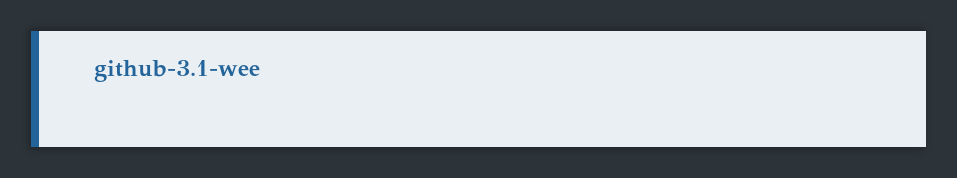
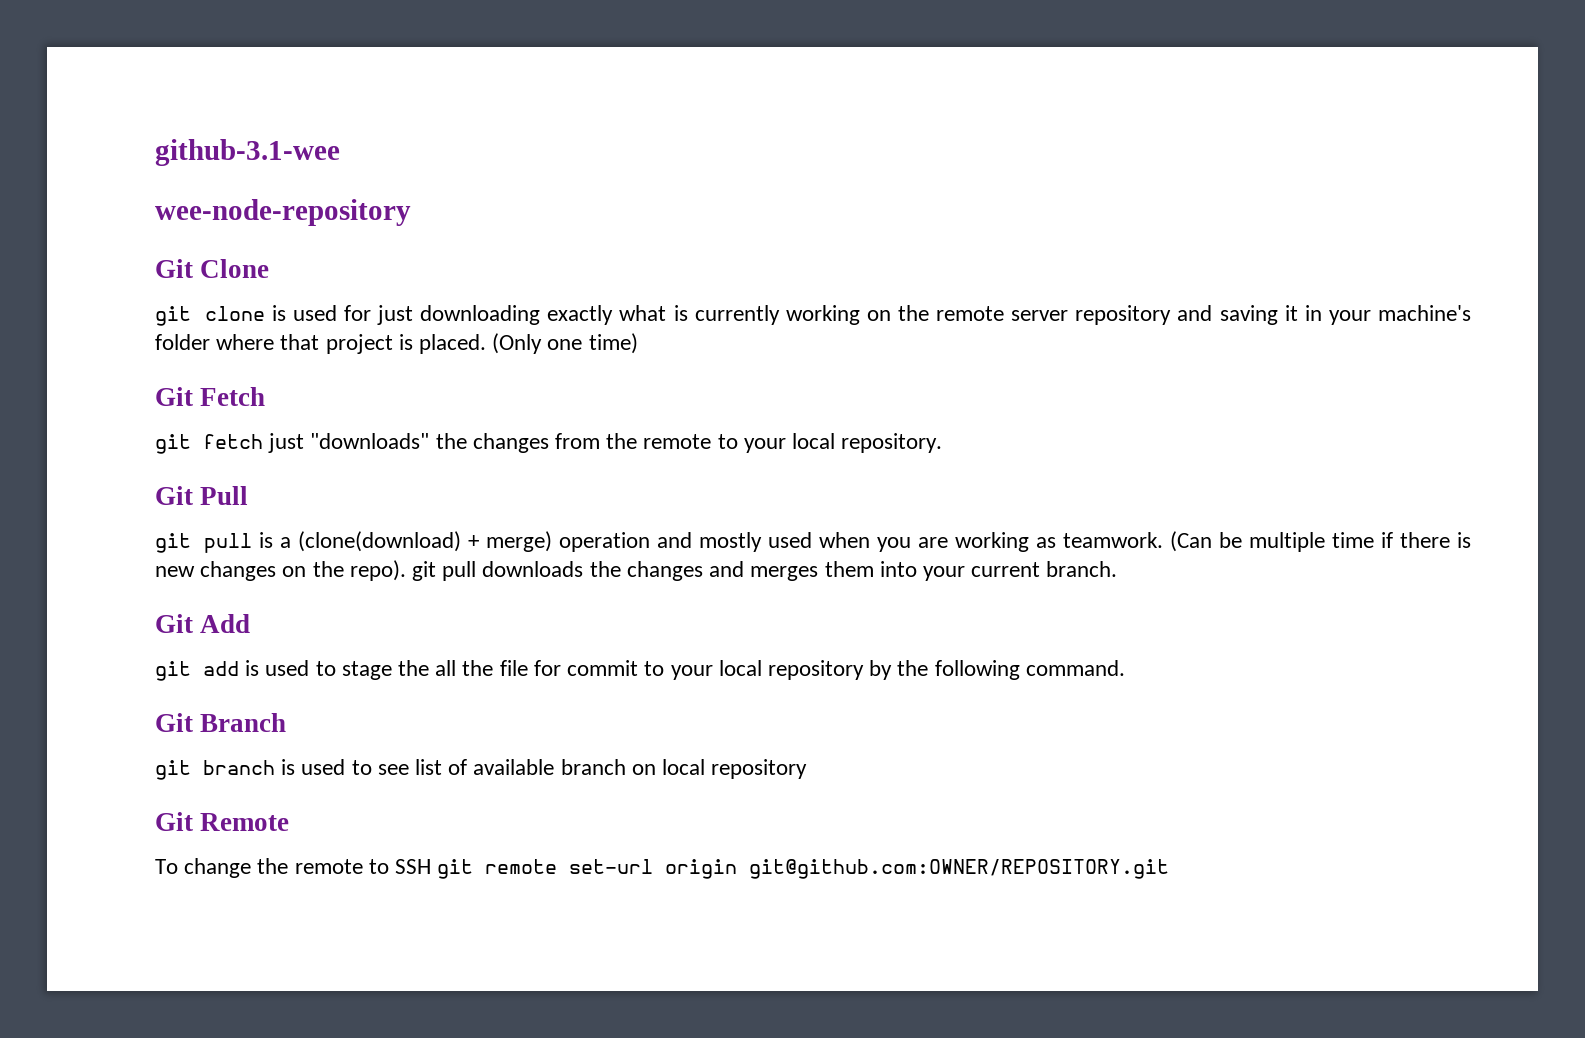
(260, 71) none -> [155,199,411,226] [155,259,270,278] [155,305,1472,326] [155,333,638,354] [155,387,266,406] [155,433,943,454] [155,486,249,505] [155,531,1472,553] [155,560,1118,581] [155,614,251,633] [155,660,1125,681] [155,713,287,732] [155,759,808,780] [155,812,290,831] [155,858,1170,879] // wee-node-repository // Git Clone // git clone is used for just downloading exactly what is currently working on the remote server repository and saving it in your machine's folder where that project is placed. (Only one time) // Git Fetch // git fetch just "downloads" the changes from the remote to your local repository. // Git Pull // git pull is a (clone(download) + merge) operation and mostly used when you are working as teamwork. (Can be multiple time if there is new changes on the repo). git pull downloads the changes and merges them into your current branch. // Git Add // git add is used to stage the all the file for commit to your local repository by the following command. // Git Branch // git branch is used to see list of available branch on local repository // Git Remote // To change the remote to SSH git remote set-url origin git@github.com:OWNER/REPOSITORY.git

